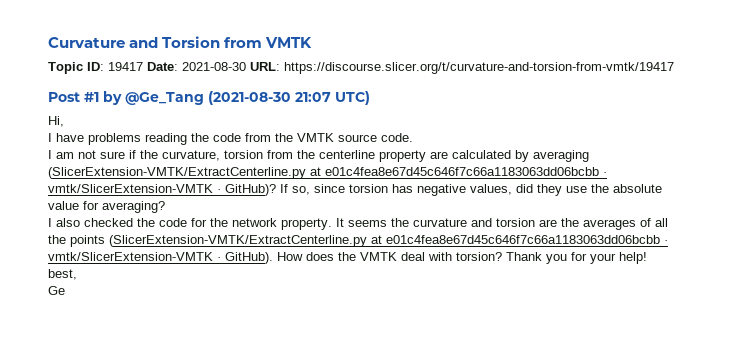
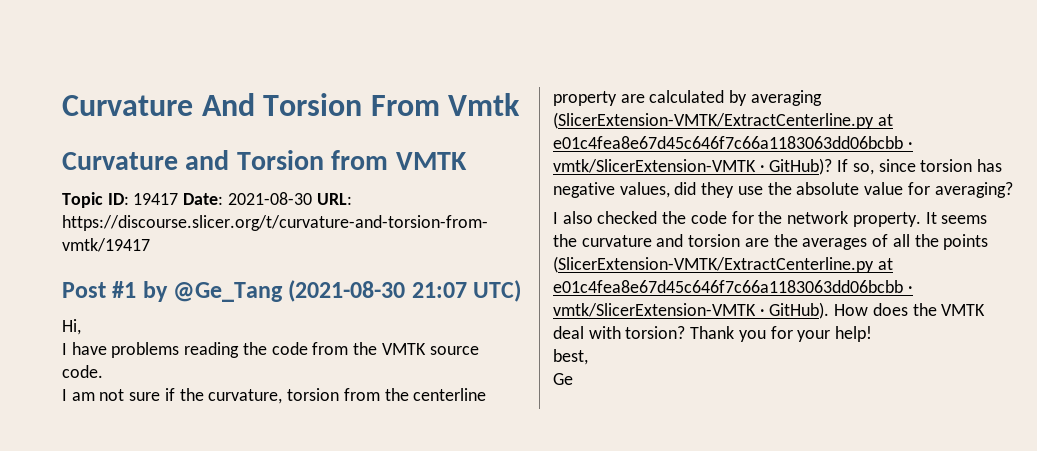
[48,37,125,48] Curvature -> [62,93,521,116] [62,152,178,170] Curvature And Torsion From Vmtk // Curvature

